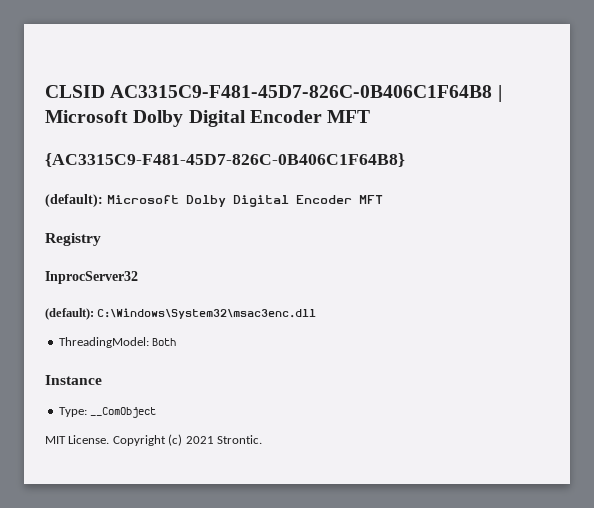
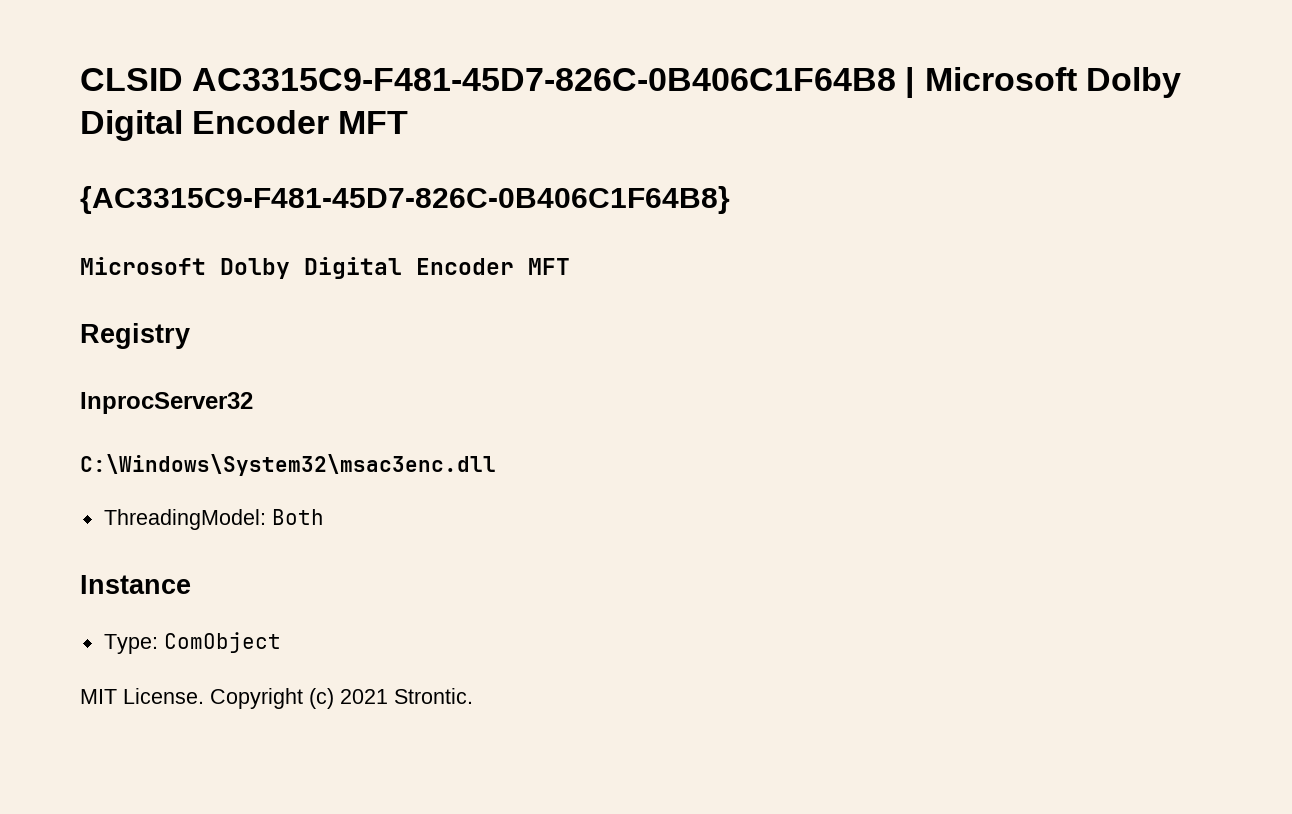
[45,194,103,207] (default): -> (730, 200) none
[45,308,94,320] (default): -> (253, 403) none
[90,407,157,418] __ComObject -> [163,632,281,653] ComObject

